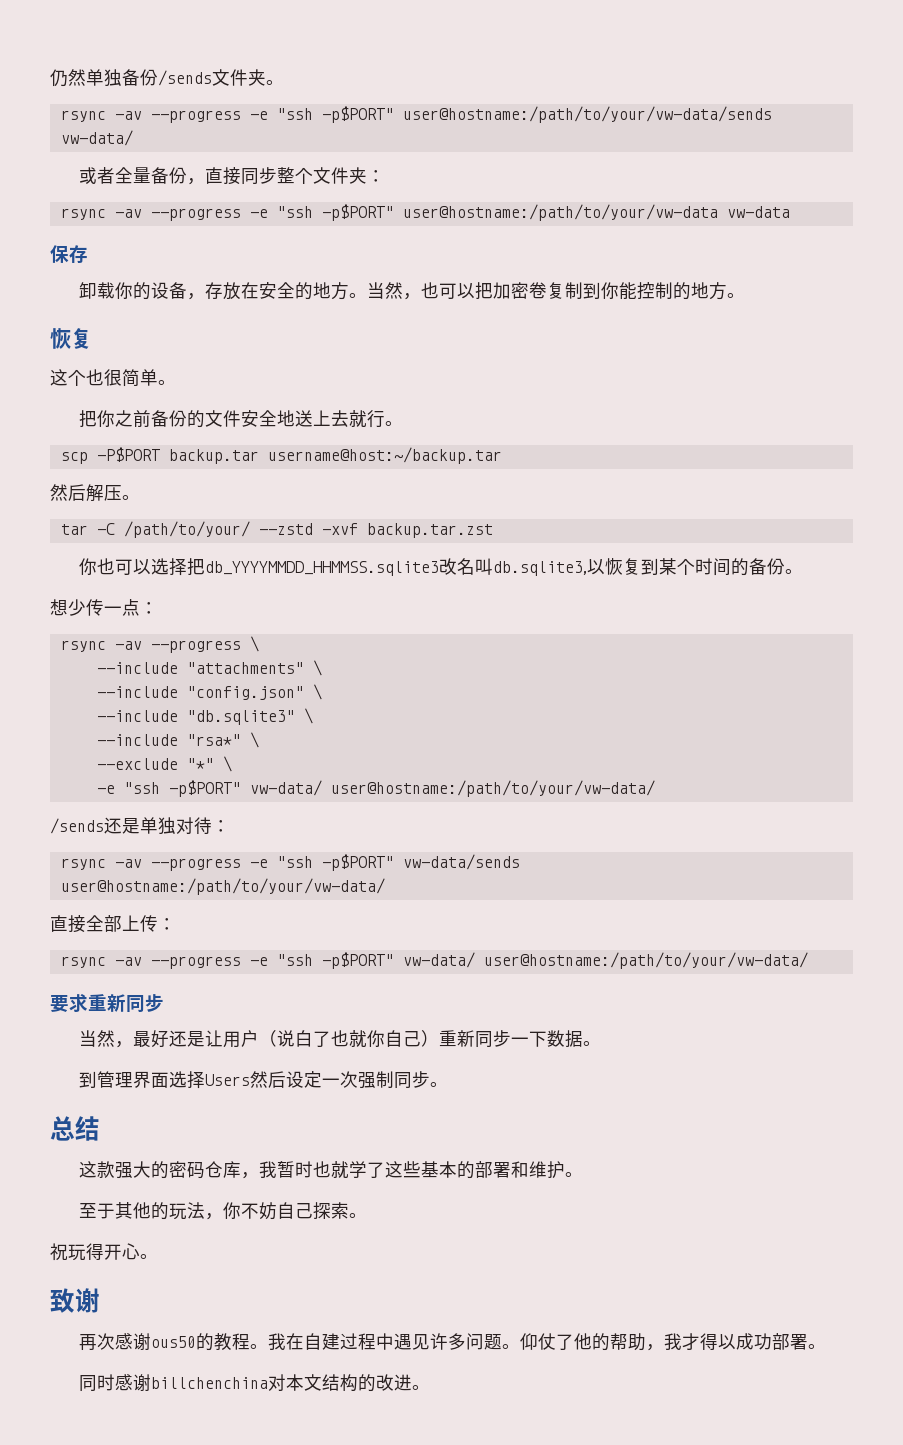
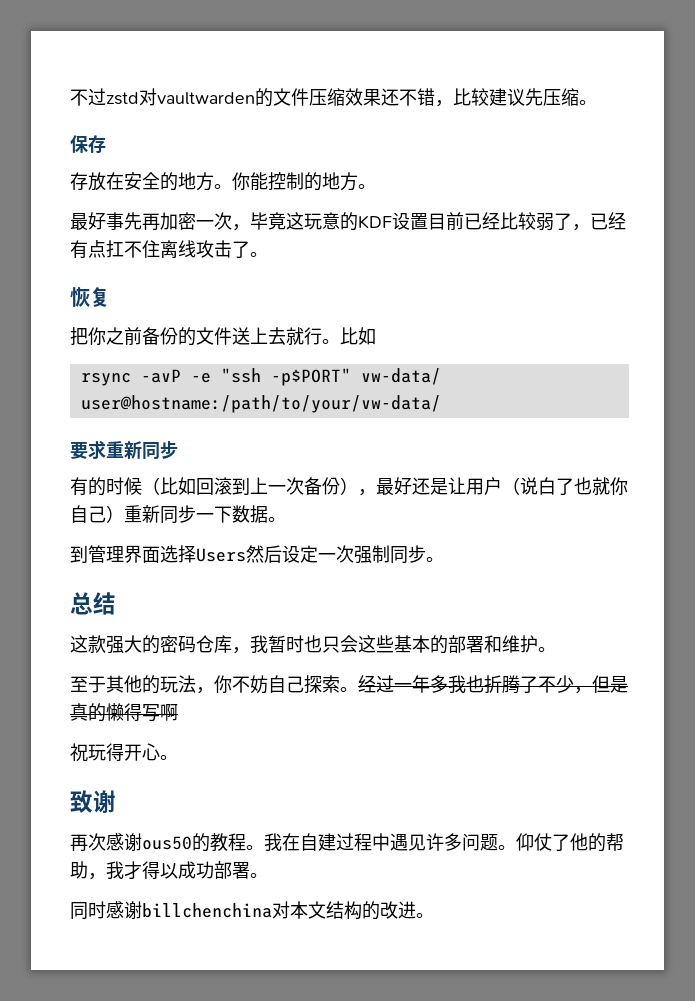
[50,69,284,87] [60,106,772,123] [60,130,133,146] [79,167,386,185] [60,204,790,221] [50,245,88,263] [79,282,206,300] 仍然单独备份/sends文件夹。 // rsync -av --progress -e "ssh -p$PORT" user@hostname:/path/to/your/vw-data/sends vw-data/ // 或者全量备份，直接同步整个文件夹： // rsync -av --progress -e "ssh -p$PORT" user@hostname:/path/to/your/vw-data vw-data // 保存 // 卸载你的设备， -> [70,88,597,107] [70,135,106,153] 不过zstd对vaultwarden的文件压缩效果还不错，比较建议先压缩。 // 保存 //
[367,282,746,300] [50,328,92,349] [50,369,176,387] 当然，也可以把加密卷复制到你能控制的地方。 // 恢复 // 这个也很简单。 -> [232,172,376,191] [70,212,626,231] [70,240,268,259] [70,287,110,307] 你能控制的地方。 // 最好事先再加密一次，毕竟这玩意的KDF设置目前已经比较弱了，已经有点扛不住离线攻击了。 // 恢复
[241,410,296,427] 安全地 -> (232, 336) none
[60,447,502,464] [50,484,140,502] [60,521,493,538] [79,558,804,576] [50,599,158,616] [60,636,259,653] [96,660,322,676] [96,684,322,700] [96,708,313,725] [96,732,259,748] [96,756,232,772] [96,780,655,797] [50,817,230,835] [60,854,520,871] [60,878,385,895] [50,915,176,933] [60,956,241,969] // scp -P$PORT backup.tar username@host:~/backup.tar // 然后解压。 // tar -C /path/to/your/ --zstd -xvf backup.tar.zst // 你也可以选择把db_YYYYMMDD_HHMMSS.sqlite3改名叫db.sqlite3,以恢复到某个时间的备份。 // 想少传一点： // rsync -av --progress \ // --include "attachments" \ // --include "config.json" \ // --include "db.sqlite3" \ // --include "rsa*" \ // --exclude "*" \ // -e "ssh -p$PORT" vw-data/ user@hostname:/path/to/your/vw-data/ // /sends还是单独对待： // rsync -av --progress -e "ssh -p$PORT" vw-data/sends user@hostname:/path/to/your/vw-data/ // 直接全部上传： // rsync -av --progress -> [340,327,376,345] [80,369,181,386] 比如 // rsync -avP
[79,1030,116,1047] 当然 -> [70,477,358,496] 有的时候（比如回滚到上一次备份）
[331,1161,386,1178] 就学了 -> [322,635,358,653] 只会
(368, 1215) none -> [358,675,628,694] [70,703,178,722] 经过一年多我也折腾了不少，但是真的懒得写啊

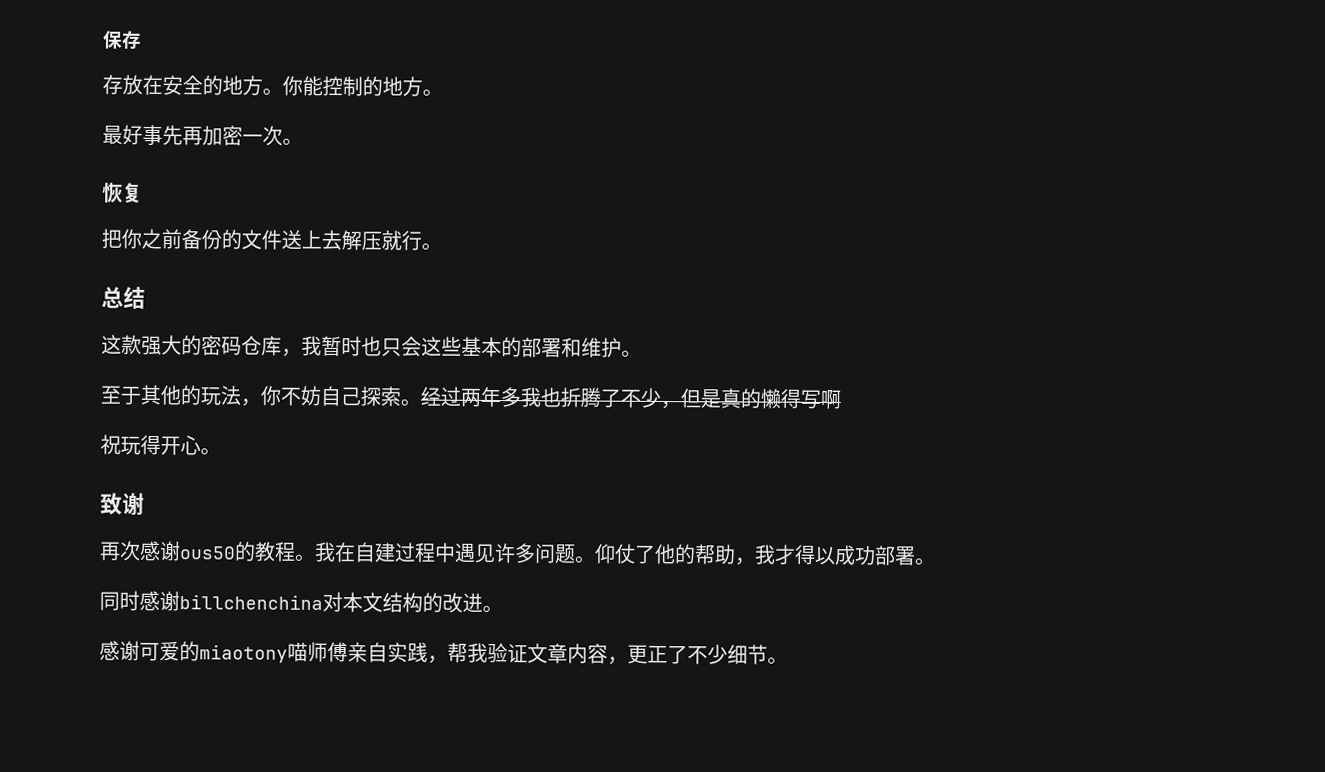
[70,88,597,107] 不过zstd对vaultwarden的文件压缩效果还不错，比较建议先压缩。 // -> (102, 39) none
[232,212,626,231] [70,240,250,259] ，毕竟这玩意的KDF设置目前已经比较弱了，已经有点扛不住离线攻击了 -> (283, 135) none
(286, 336) none -> [341,230,382,251] 解压
[340,327,376,345] [80,368,441,386] [80,395,441,413] [70,440,178,460] [70,477,628,496] [70,505,286,524] [70,545,444,564] 比如 // rsync -avP -e "ssh -p$PORT" vw-data/ user@hostname:/path/to/your/vw-data/ // 要求重新同步 // 有的时候（比如回滚到上一次备份），最好还是让用户（说白了也就你自己）重新同步一下数据。 // 到管理界面选择Users然后设定一次强制同步。 -> (442, 246) none
[394,683,412,691] 一 -> [460,388,481,407] 两
(434, 915) none -> [99,640,788,665] // 感谢可爱的miaotony喵师傅亲自实践，帮我验证文章内容，更正了不少细节。

